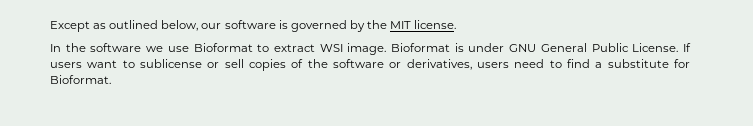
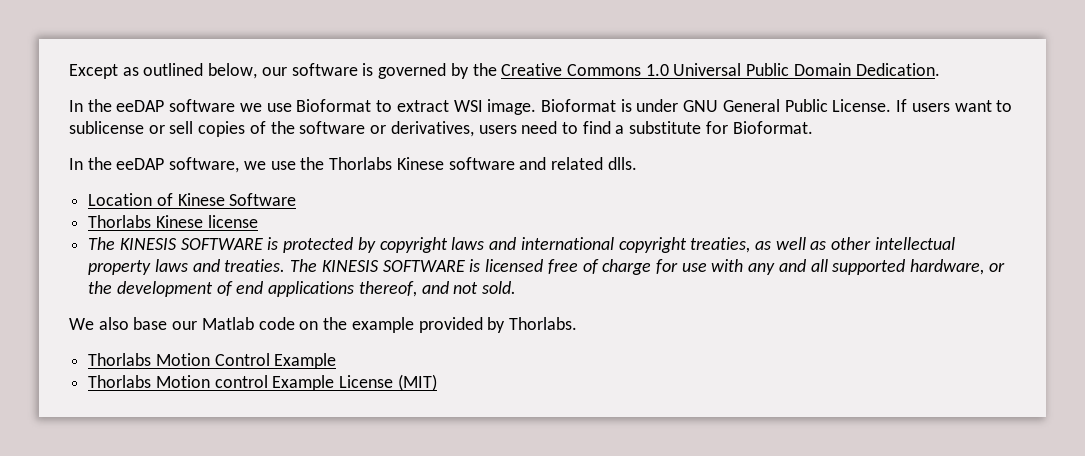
[390,20,457,29] [50,43,86,52] MIT license. // In the -> [501,63,940,76] [69,99,165,112] Creative Commons 1.0 Universal Public Domain Dedication. // In the eeDAP
(111, 79) none -> [69,157,637,173] [88,193,297,206] [88,215,258,228] [88,237,955,253] [88,259,1005,275] [88,281,517,297] [69,317,577,333] [88,353,337,369] [88,374,437,391] // In the eeDAP software, we use the Thorlabs Kinese software and related dlls. // Location of Kinese Software // Thorlabs Kinese license // The KINESIS SOFTWARE is protected by copyright laws and international copyright treaties, as well as other intellectual property laws and treaties. The KINESIS SOFTWARE is licensed free of charge for use with any and all supported hardware, or the development of end applications thereof, and not sold. // We also base our Matlab code on the example provided by Thorlabs. // Thorlabs Motion Control Example // Thorlabs Motion control Example License (MIT)

